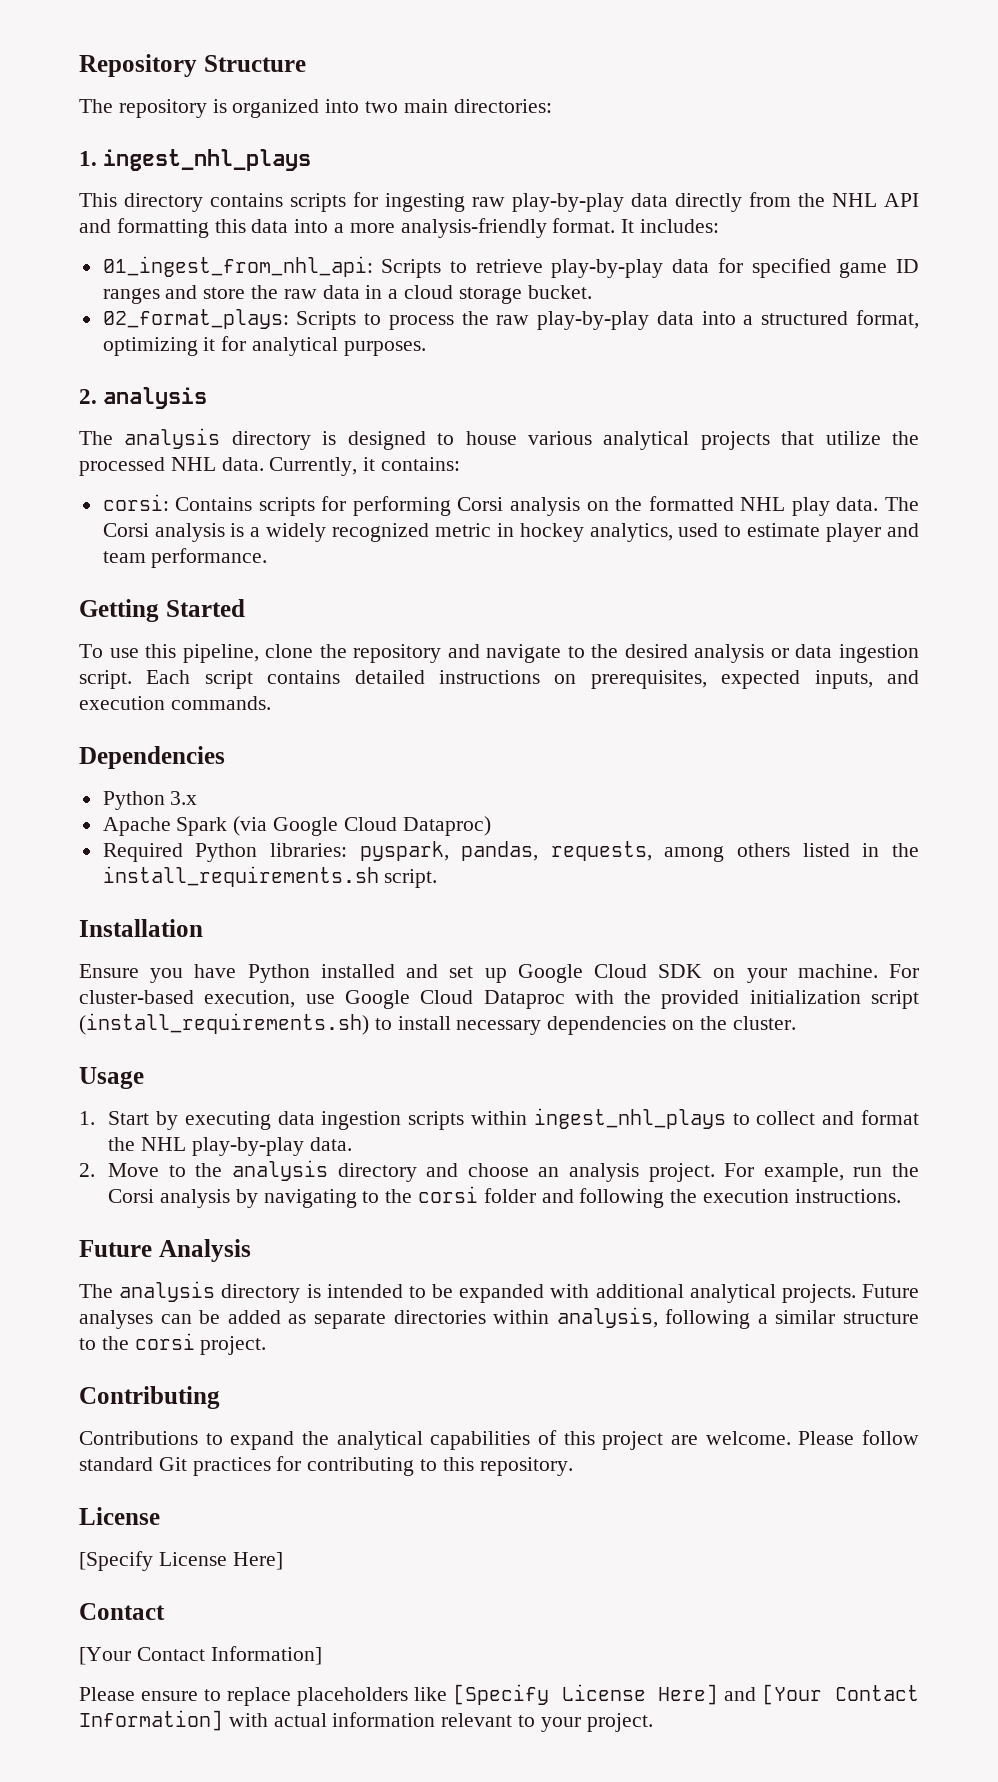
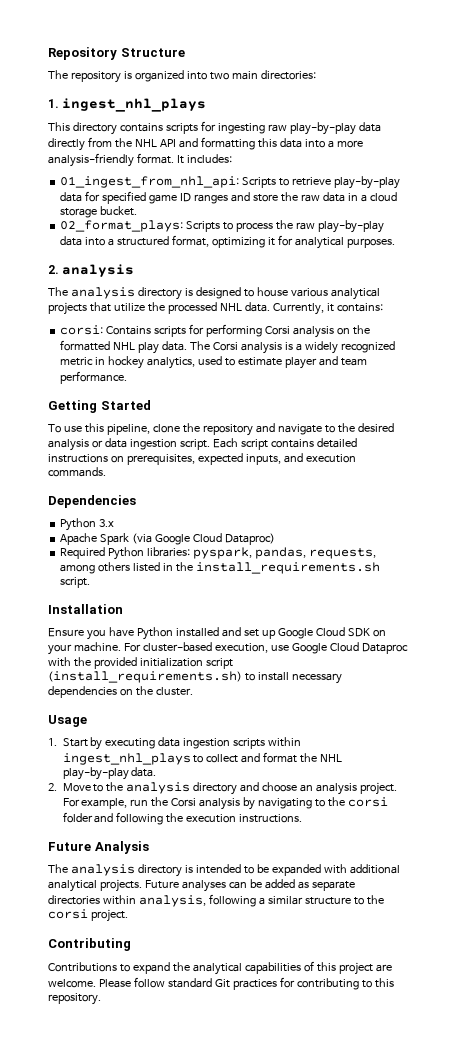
[79,1507,160,1525] [79,1551,283,1571] [79,1603,165,1620] [79,1646,322,1665] [79,1684,919,1706] [79,1710,653,1732] // License // [Specify License Here] // Contact // [Your Contact Information] // Please ensure to replace placeholders like [Specify License Here] and [Your Contact Information] with actual information relevant to your project. -> (101, 999) none

